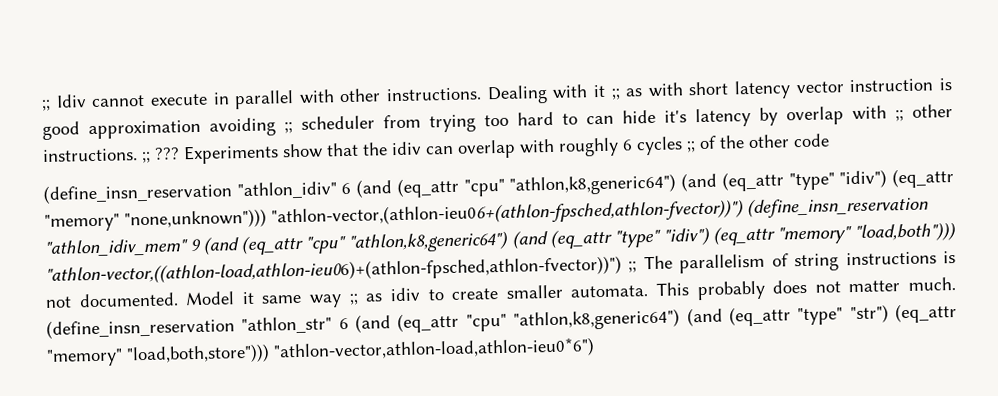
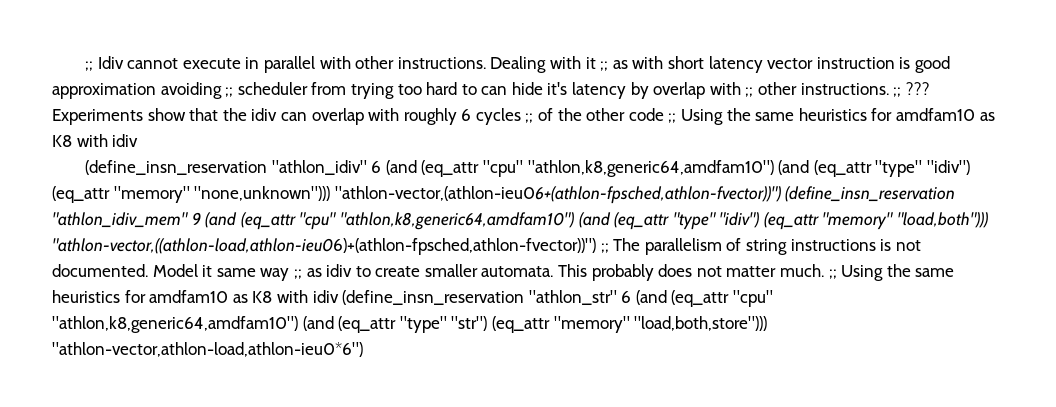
(830, 140) none -> [668,108,995,125] [52,134,139,147] ;; Using the same heuristics for amdfam10 as K8 with idiv
[509,173,677,196] "athlon,k8,generic64") -> [527,160,774,177] "athlon,k8,generic64,amdfam10")
[348,230,510,253] "athlon,k8,generic64") -> [339,212,574,230] "athlon,k8,generic64,amdfam10")
(956, 284) none -> [828,264,955,281] [52,290,339,303] ;; Using the same heuristics for amdfam10 as K8 with idiv
[513,308,681,331] "athlon,k8,generic64") -> [52,316,298,333] "athlon,k8,generic64,amdfam10")

